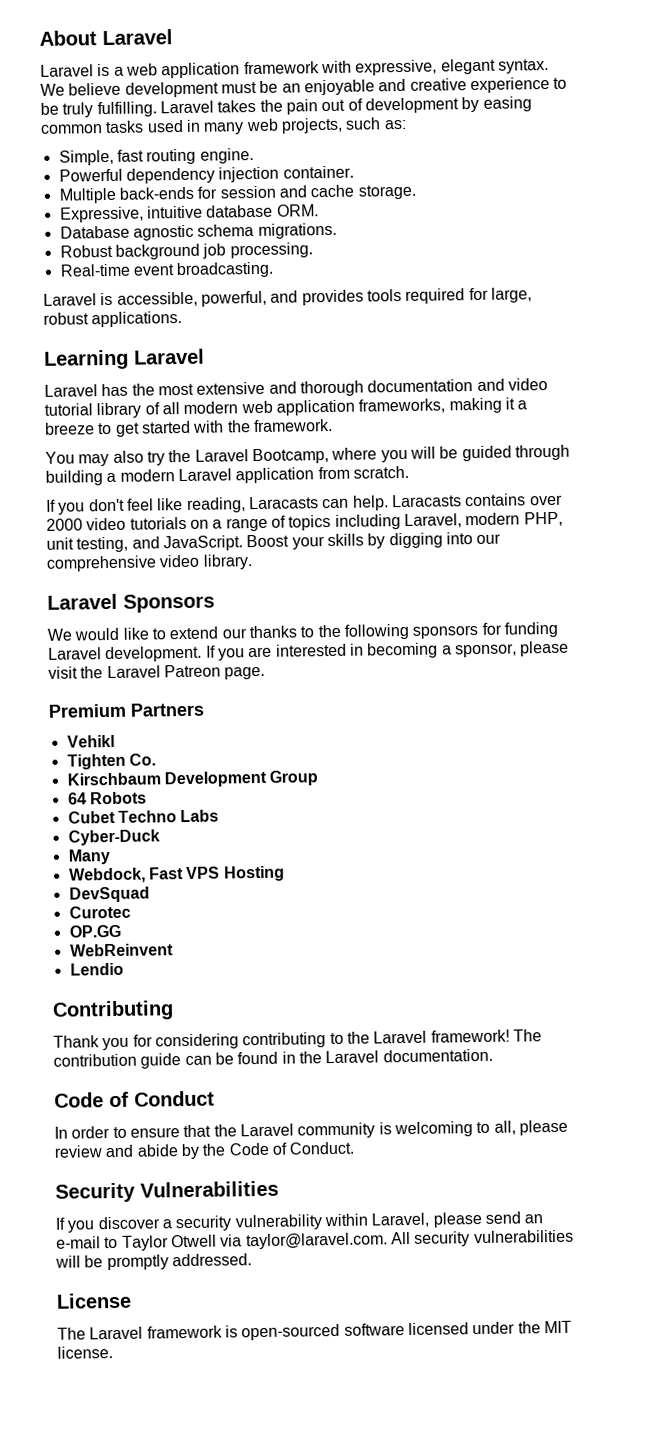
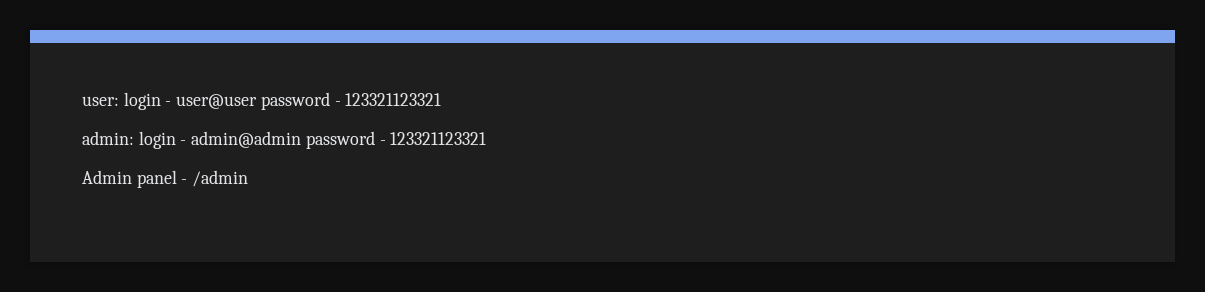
[39,29,173,46] [40,58,549,79] [40,76,568,98] [40,96,532,118] [40,117,407,135] [58,148,254,166] [58,165,354,184] [58,184,416,204] [59,204,319,223] [59,222,337,241] [59,242,313,260] [59,261,275,279] [43,287,532,307] [43,310,183,328] [44,348,205,370] [44,378,548,397] [44,397,528,419] [45,418,333,437] [45,444,570,467] [45,465,409,486] [46,493,563,515] [46,511,563,532] [46,532,502,553] [46,554,253,572] [47,593,215,613] [47,621,558,641] [48,640,570,663] [48,664,266,680] [48,702,205,718] [66,734,115,748] [66,753,156,770] [66,770,319,788] [67,791,147,805] [67,809,220,824] [67,829,160,846] [67,849,111,865] [68,865,285,884] [68,886,150,903] [68,905,131,919] [68,924,122,938] [69,943,174,957] [69,962,124,976] [52,1000,174,1021] [53,1029,542,1051] [53,1048,493,1069] [54,1090,215,1108] [54,1119,568,1139] [54,1141,355,1160] [55,1180,279,1203] [55,1211,544,1233] [56,1229,574,1251] [55,1253,252,1271] [56,1292,132,1309] [57,1320,572,1341] [57,1346,113,1359] About Laravel // Laravel is a web application framework with expressive, elegant syntax. We believe development must be an enjoyable and creative experience to be truly fulfilling. Laravel takes the pain out of development by easing common tasks used in many web projects, such as: // Simple, fast routing engine. // Powerful dependency injection container. // Multiple back-ends for session and cache storage. // Expressive, intuitive database ORM. // Database agnostic schema migrations. // Robust background job processing. // Real-time event broadcasting. // Laravel is accessible, powerful, and provides tools required for large, robust applications. // Learning Laravel // Laravel has the most extensive and thorough documentation and video tutorial library of all modern web application frameworks, making it a breeze to get started with the framework. // You may also try the Laravel Bootcamp, where you will be guided through building a modern Laravel application from scratch. // If you don't feel like reading, Laracasts can help. Laracasts contains over 2000 video tutorials on a range of topics including Laravel, modern PHP, unit testing, and JavaScript. Boost your skills by digging into our comprehensive video library. // Laravel Sponsors // We would like to extend our thanks to the following sponsors for funding Laravel development. If you are interested in becoming a sponsor, please visit the Laravel Patreon page. // Premium Partners // Vehikl // Tighten Co. // Kirschbaum Development Group // 64 Robots // Cubet Techno Labs // Cyber-Duck // Many // Webdock, Fast VPS Hosting // DevSquad // Curotec // OP.GG // WebReinvent // Lendio // Contributing // Thank you for considering contributing to the Laravel framework! The contribution guide can be found in the Laravel documentation. // Code of Conduct // In order to ensure that the Laravel community is welcoming to all, please review and abide by the Code of Conduct. // Security Vulnerabilities // If you discover a security vulnerability within Laravel, please send an e-mail to Taylor Otwell via taylor@laravel.com. All security vulnerabilities will be promptly addressed. // License // The Laravel framework is open-sourced software licensed under the MIT license. -> [82,92,442,110] [82,131,487,149] [82,170,249,188] user: login - user@user password - 123321123321 // admin: login - admin@admin password - 123321123321 // Admin panel - /admin

